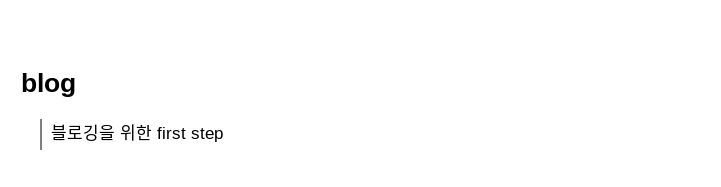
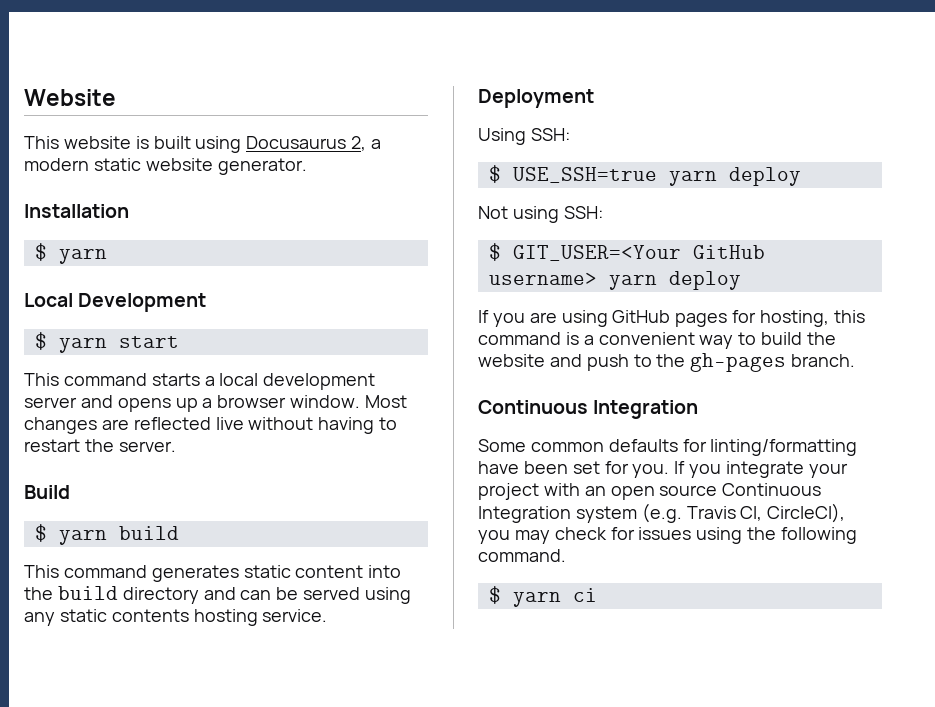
[21,73,76,97] [51,124,224,142] blog // 블로깅을 위한 first step -> [24,89,116,106] [24,136,382,153] [24,158,307,175] [24,204,129,218] [34,243,107,264] [24,293,207,312] [34,332,179,353] [24,373,376,390] [24,395,408,412] [24,417,398,434] [24,439,176,452] [24,485,70,499] [34,524,179,545] [24,565,402,582] [24,586,412,604] [24,609,328,626] [478,89,594,108] [478,128,570,145] [488,165,801,186] [478,206,603,223] [488,243,765,261] [488,271,741,290] [478,310,865,327] [478,332,837,349] [478,353,856,372] [478,400,699,419] [478,439,858,456] [478,461,848,478] [478,483,822,500] [478,503,846,523] [478,527,858,544] [478,549,566,562] [488,586,597,607] Website // This website is built using Docusaurus 2, a modern static website generator. // Installation // $ yarn // Local Development // $ yarn start // This command starts a local development server and opens up a browser window. Most changes are reflected live without having to restart the server. // Build // $ yarn build // This command generates static content into the build directory and can be served using any static contents hosting service. // Deployment // Using SSH: // $ USE_SSH=true yarn deploy // Not using SSH: // $ GIT_USER=<Your GitHub username> yarn deploy // If you are using GitHub pages for hosting, this command is a convenient way to build the website and push to the gh-pages branch. // Continuous Integration // Some common defaults for linting/formatting have been set for you. If you integrate your project with an open source Continuous Integration system (e.g. Travis CI, CircleCI), you may check for issues using the following command. // $ yarn ci

